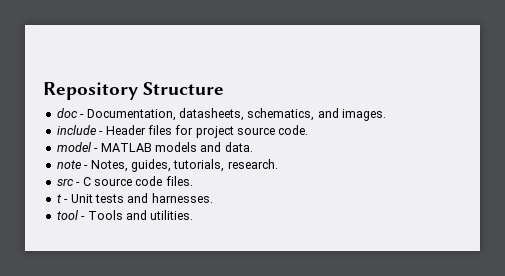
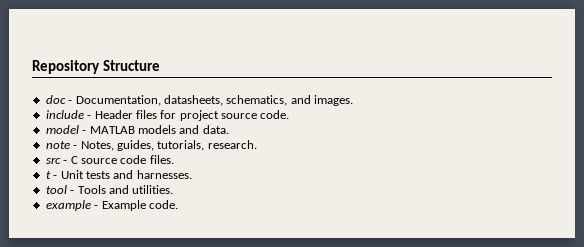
(194, 215) none -> [45,200,178,211] // example - Example code.

